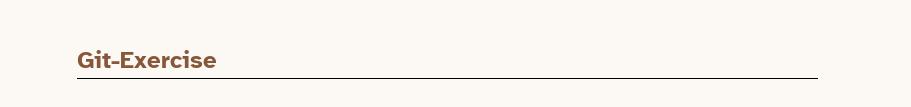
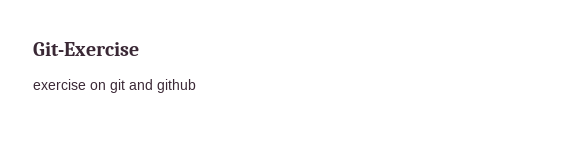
(217, 59) none -> [33,79,196,93] // exercise on git and github

